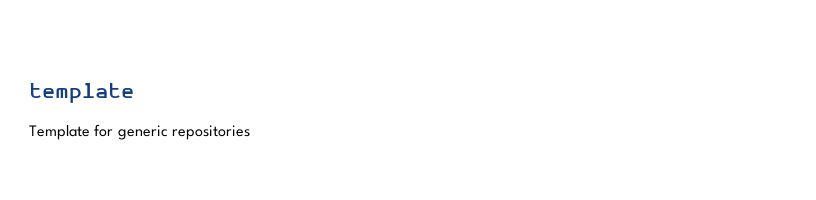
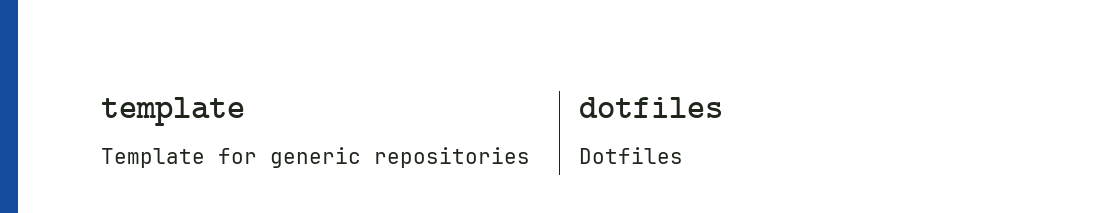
(250, 132) none -> [579,97,723,118] [579,147,683,164] // dotfiles // Dotfiles

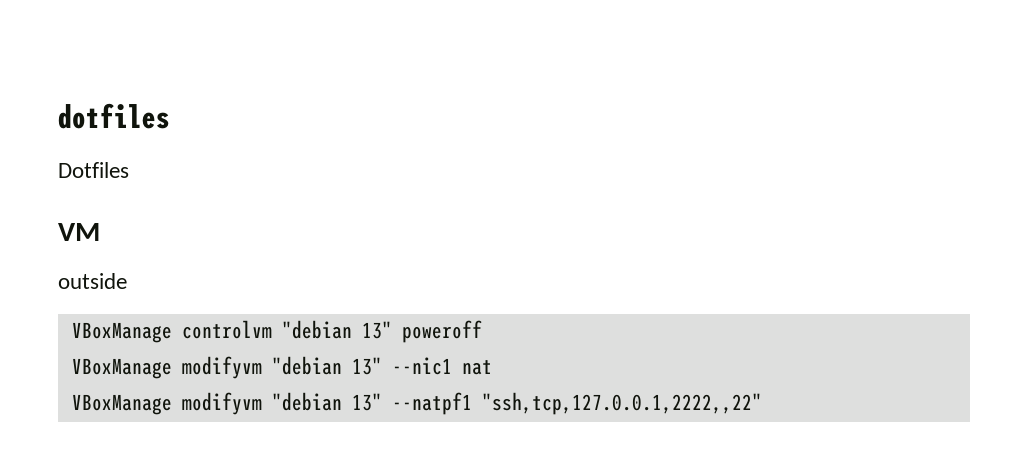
[101,97,245,126] [101,147,530,168] [579,97,723,118] [579,147,683,164] template // Template for generic repositories // dotfiles // Dotfiles -> [58,103,170,129] [58,162,129,178] [58,223,100,241] [58,273,127,289] [71,320,482,343] [71,356,492,379] [71,392,762,415] dotfiles // Dotfiles // VM // outside // VBoxManage controlvm "debian 13" poweroff // VBoxManage modifyvm "debian 13" --nic1 nat // VBoxManage modifyvm "debian 13" --natpf1 "ssh,tcp,127.0.0.1,2222,,22"

